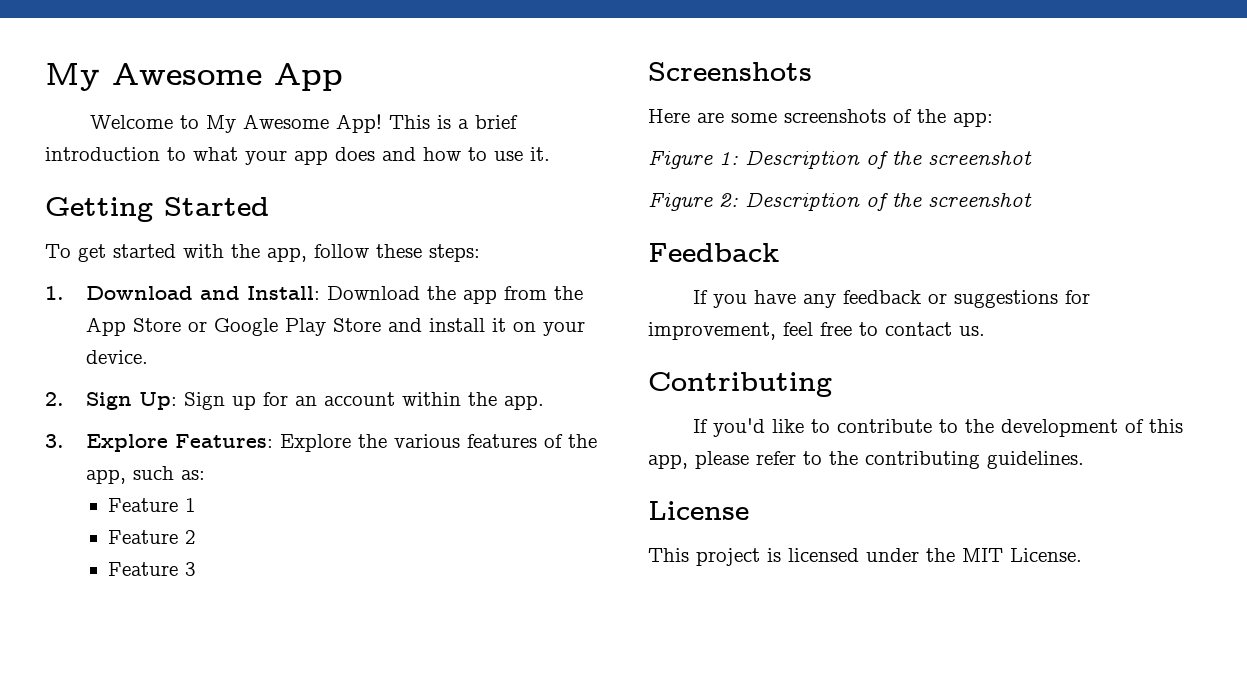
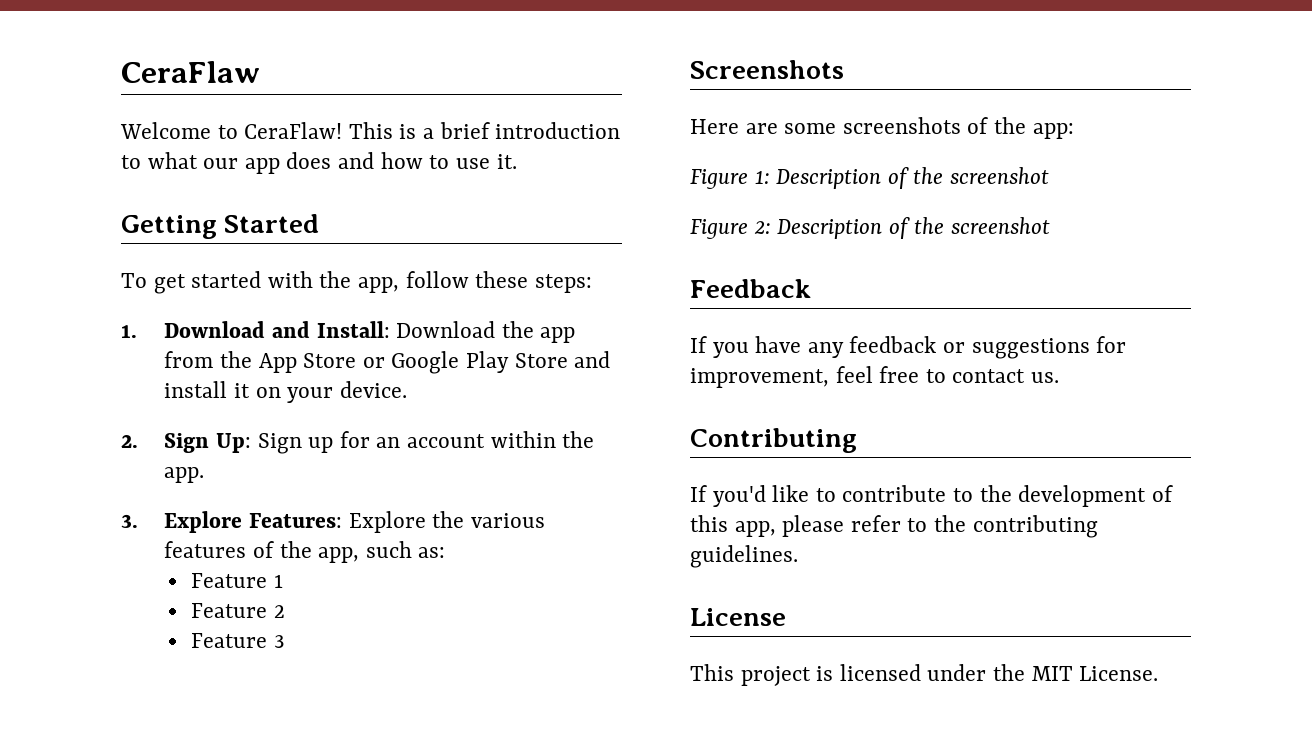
[45,63,343,91] My Awesome App -> [121,61,260,83] CeraFlaw
[206,114,383,133] My Awesome App! -> [244,122,343,139] CeraFlaw!
[245,150,287,165] your -> [203,158,239,169] our

